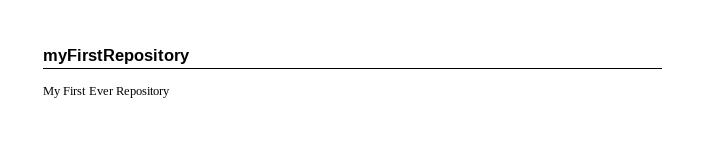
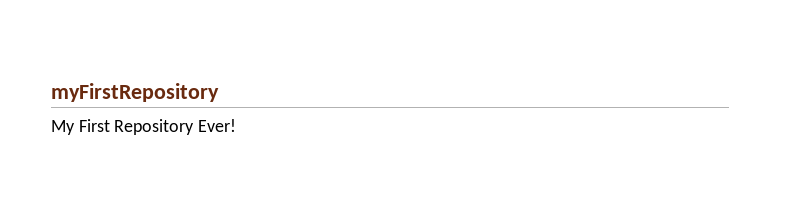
[88,87,171,98] Ever Repository -> [114,119,237,135] Repository Ever!

